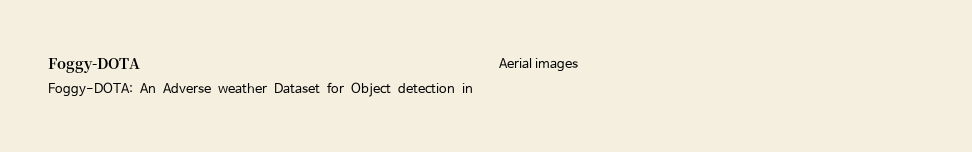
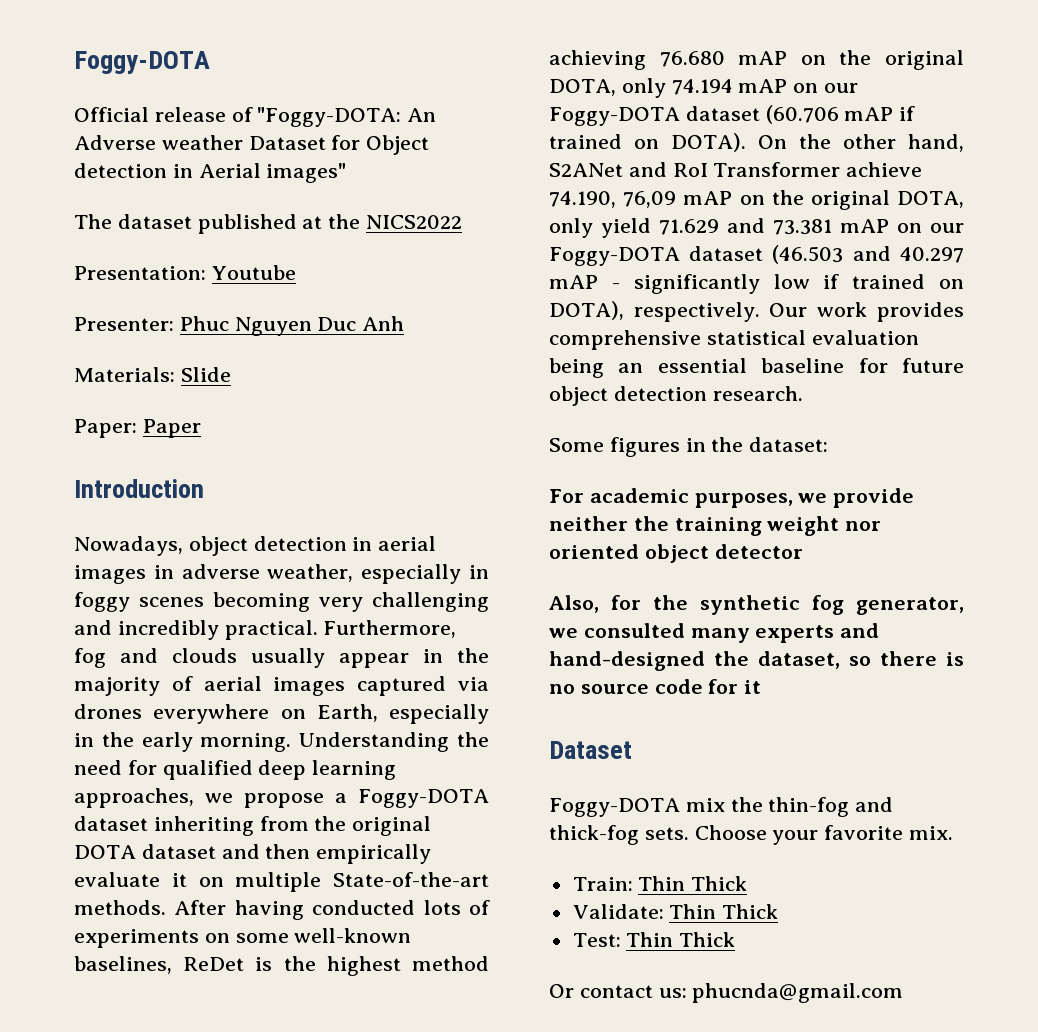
[48,82,133,97] Foggy-DOTA: -> [74,107,402,127] Official release of "Foggy-DOTA:
[535,58,579,72] images -> [266,163,347,183] [74,214,463,234] [74,265,296,280] [74,316,405,336] [74,367,231,382] [74,419,201,438] [74,479,204,498] [74,536,437,556] [74,564,489,584] [74,592,489,612] [74,620,457,640] [74,648,489,668] [74,676,489,696] [74,704,489,724] [74,732,489,752] [74,760,397,780] [74,788,490,808] [74,816,432,836] [74,844,432,864] [74,872,489,892] [74,900,490,920] [74,928,412,948] [74,956,489,976] [549,50,964,70] [549,78,859,98] [549,105,916,126] [549,133,964,152] [549,162,923,177] [549,190,965,210] [549,218,964,238] [549,245,964,266] [549,274,964,294] [549,301,964,322] [549,330,919,350] [549,358,964,378] [549,386,803,406] [549,437,829,457] [549,488,915,508] [549,516,882,536] [549,544,803,563] [549,595,964,615] [549,623,880,643] [549,651,964,671] [549,679,762,694] [549,741,632,759] [549,797,894,817] [549,825,954,845] [572,876,748,891] [572,904,779,919] [572,932,736,947] [549,983,904,1003] images" // The dataset published at the NICS2022 // Presentation: Youtube // Presenter: Phuc Nguyen Duc Anh // Materials: Slide // Paper: Paper // Introduction // Nowadays, object detection in aerial images in adverse weather, especially in foggy scenes becoming very challenging and incredibly practical. Furthermore, fog and clouds usually appear in the majority of aerial images captured via drones everywhere on Earth, especially in the early morning. Understanding the need for qualified deep learning approaches, we propose a Foggy-DOTA dataset inheriting from the original DOTA dataset and then empirically evaluate it on multiple State-of-the-art methods. After having conducted lots of experiments on some well-known baselines, ReDet is the highest method achieving 76.680 mAP on the original DOTA, only 74.194 mAP on our Foggy-DOTA dataset (60.706 mAP if trained on DOTA). On the other hand, S2ANet and RoI Transformer achieve 74.190, 76,09 mAP on the original DOTA, only yield 71.629 and 73.381 mAP on our Foggy-DOTA dataset (46.503 and 40.297 mAP - significantly low if trained on DOTA), respectively. Our work provides comprehensive statistical evaluation being an essential baseline for future object detection research. // Some figures in the dataset: // For academic purposes, we provide neither the training weight nor oriented object detector // Also, for the synthetic fog generator, we consulted many experts and hand-designed the dataset, so there is no source code for it // Dataset // Foggy-DOTA mix the thin-fog and thick-fog sets. Choose your favorite mix. // Train: Thin Thick // Validate: Thin Thick // Test: Thin Thick // Or contact us: phucnda@gmail.com

